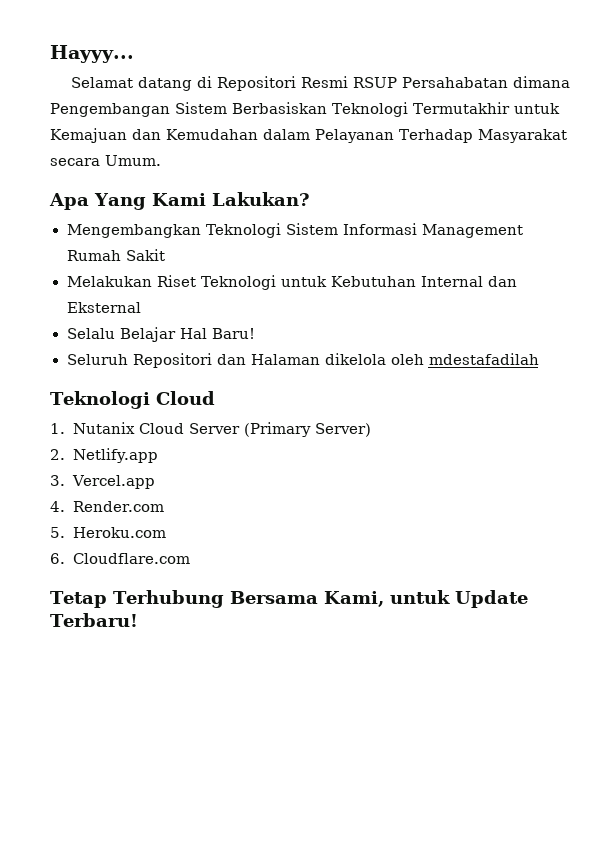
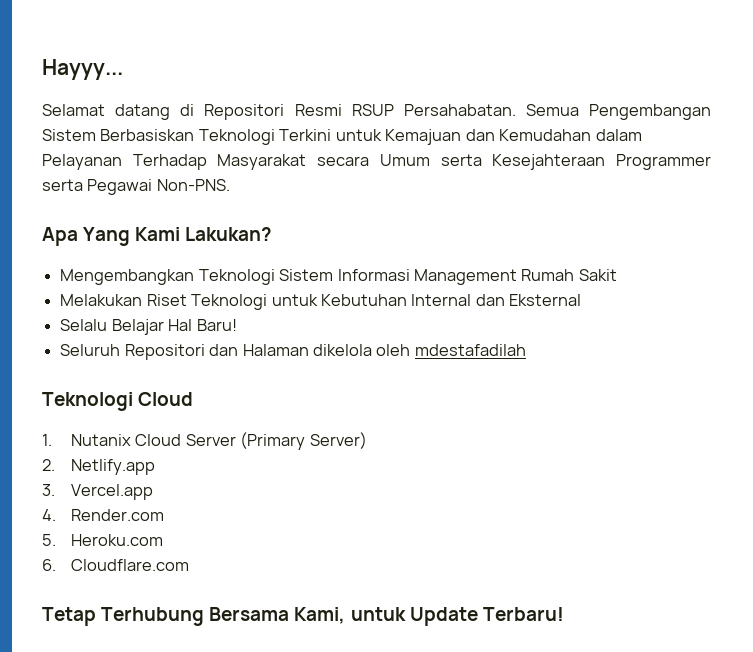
[401,76,570,88] Persahabatan dimana -> [403,104,579,116] Persahabatan. Semua
[412,102,510,114] Termutakhir -> [279,129,332,141] Terkini
[105,155,161,166] Umum. -> [379,154,711,170] [42,179,230,195] Umum serta Kesejahteraan Programmer serta Pegawai Non-PNS.

